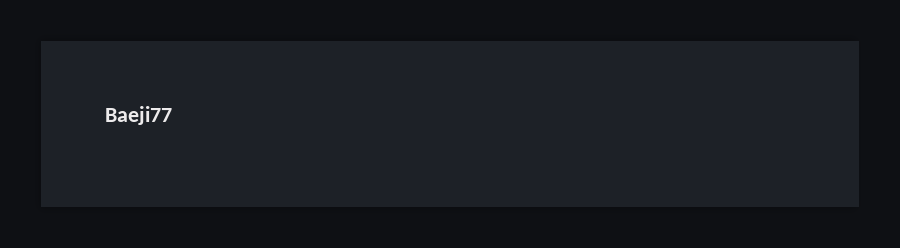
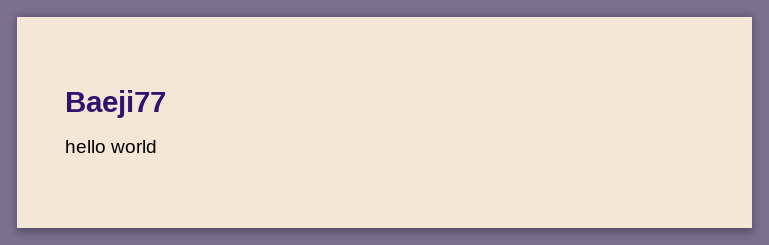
(172, 115) none -> [65,140,158,153] // hello world

